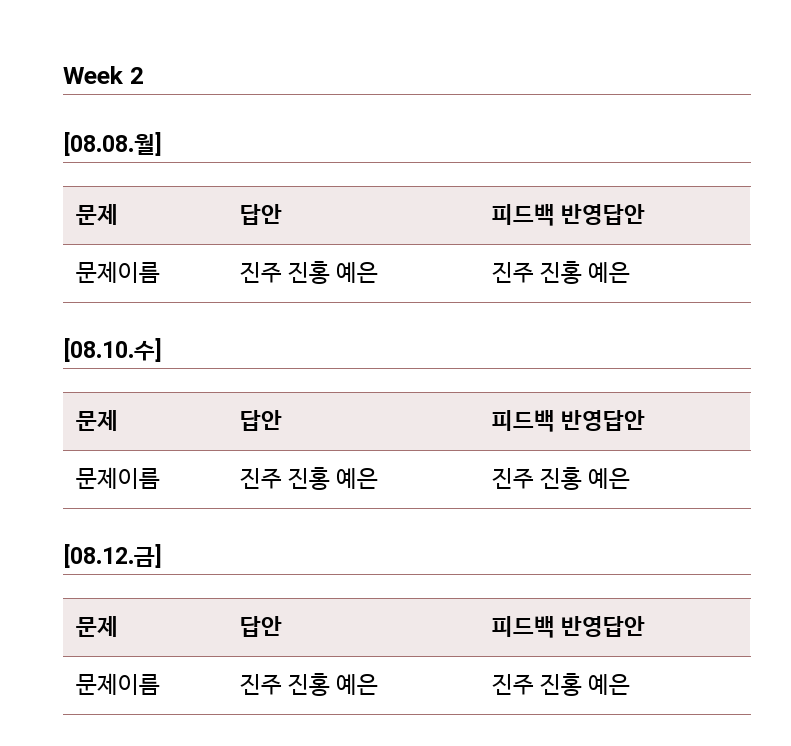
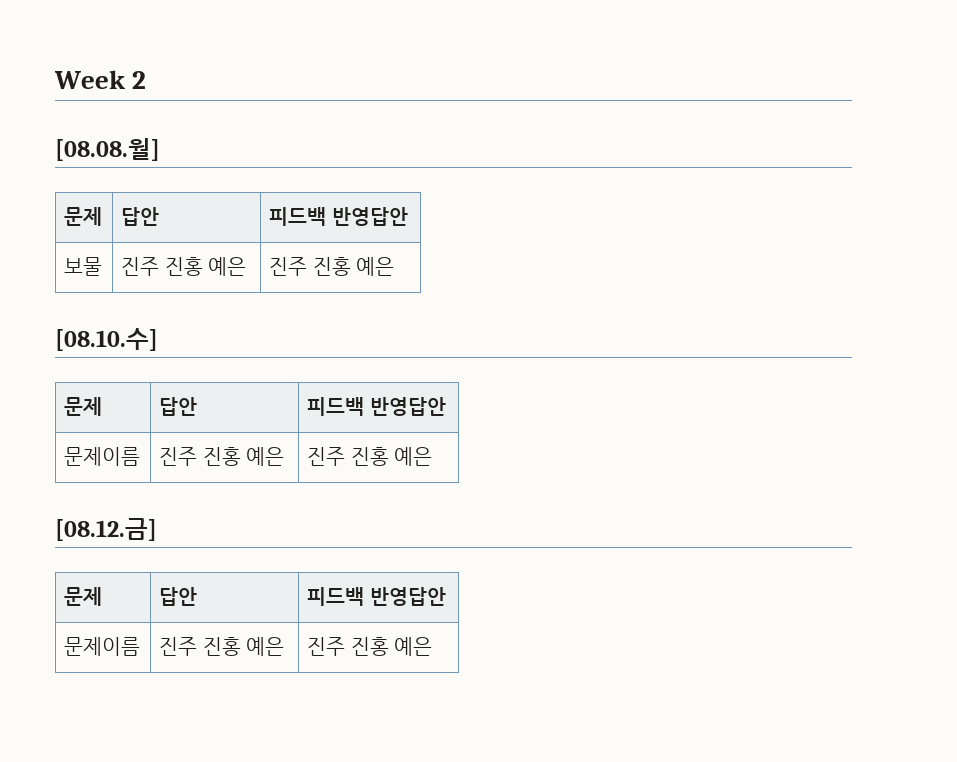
[75,261,160,283] 문제이름 -> [64,257,103,276] 보물

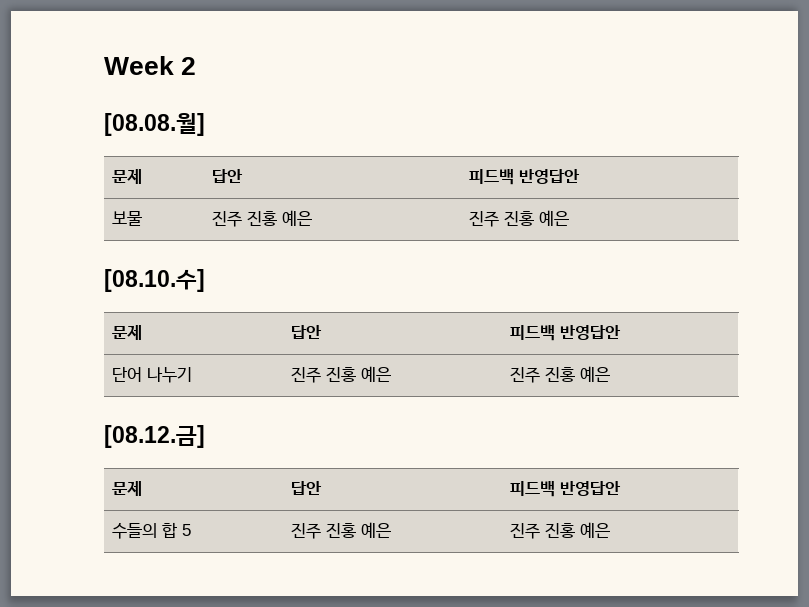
[64,447,141,466] 문제이름 -> [111,367,192,383] 단어 나누기
[64,637,141,656] 문제이름 -> [111,522,191,539] 수들의 합 5

